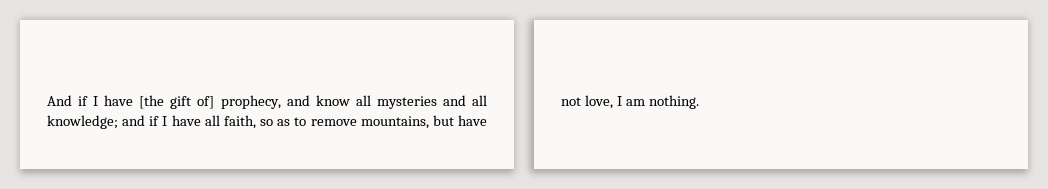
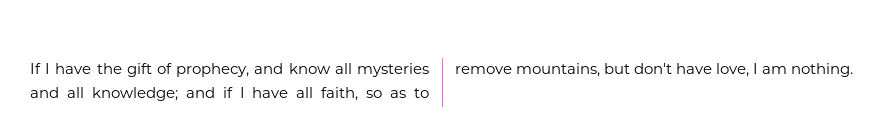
[47,95,215,109] And if I have [the gift of] -> [30,63,172,77] If I have the gift of
[458,115,487,126] [561,97,581,106] have not -> [634,63,713,74] don't have

